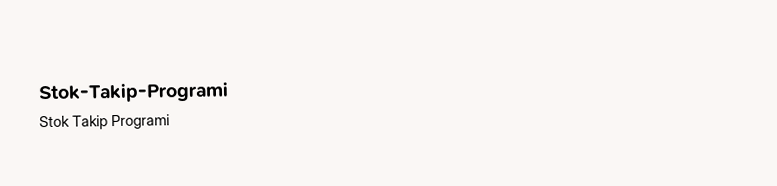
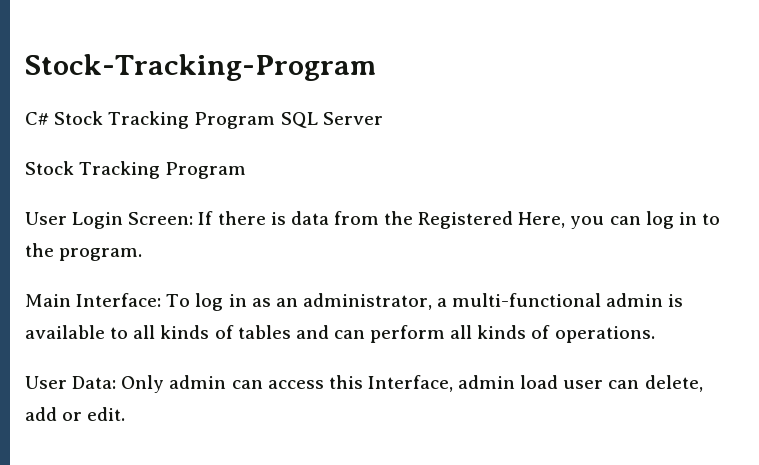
[38,82,229,104] [39,114,170,130] Stok-Takip-Programi // Stok Takip Programi -> [25,54,376,81] [25,111,383,129] [25,161,247,179] [25,211,720,229] [25,243,143,261] [25,293,684,311] [25,325,655,343] [25,375,703,393] [25,407,126,421] Stock-Tracking-Program // C# Stock Tracking Program SQL Server // Stock Tracking Program // User Login Screen: If there is data from the Registered Here, you can log in to the program. // Main Interface: To log in as an administrator, a multi-functional admin is available to all kinds of tables and can perform all kinds of operations. // User Data: Only admin can access this Interface, admin load user can delete, add or edit.

